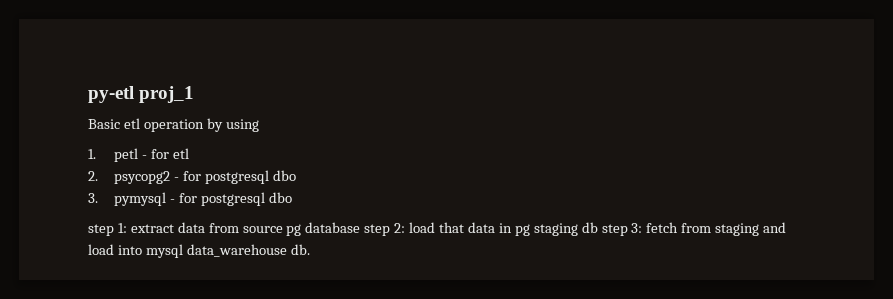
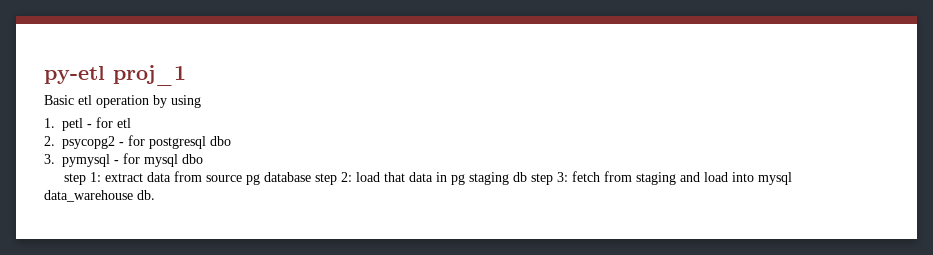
[200,192,265,206] postgresql -> [144,154,178,167] mysql

